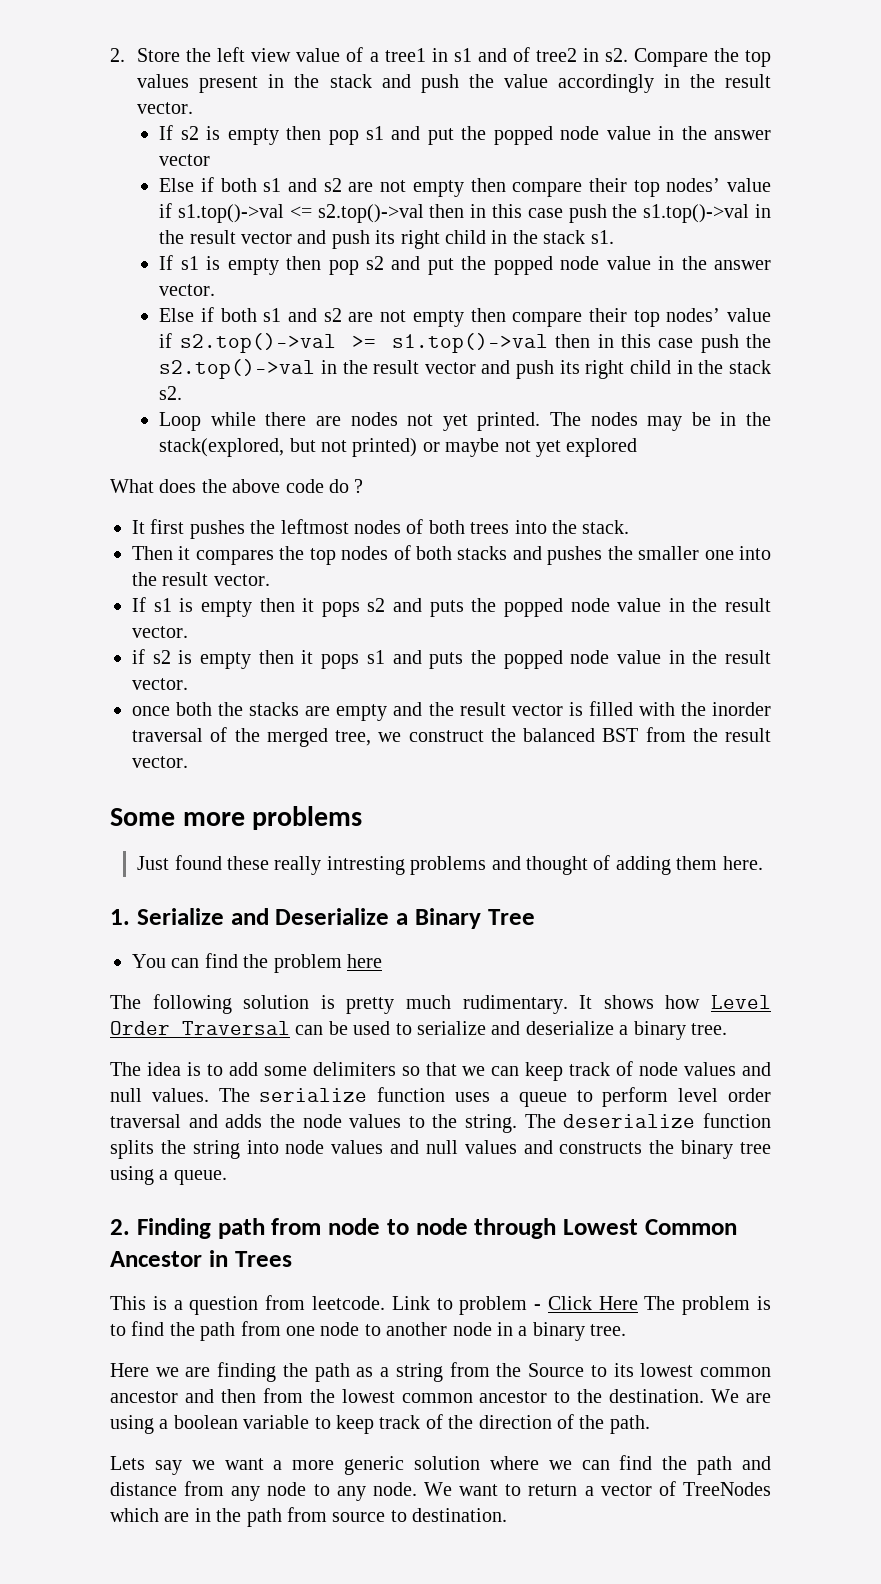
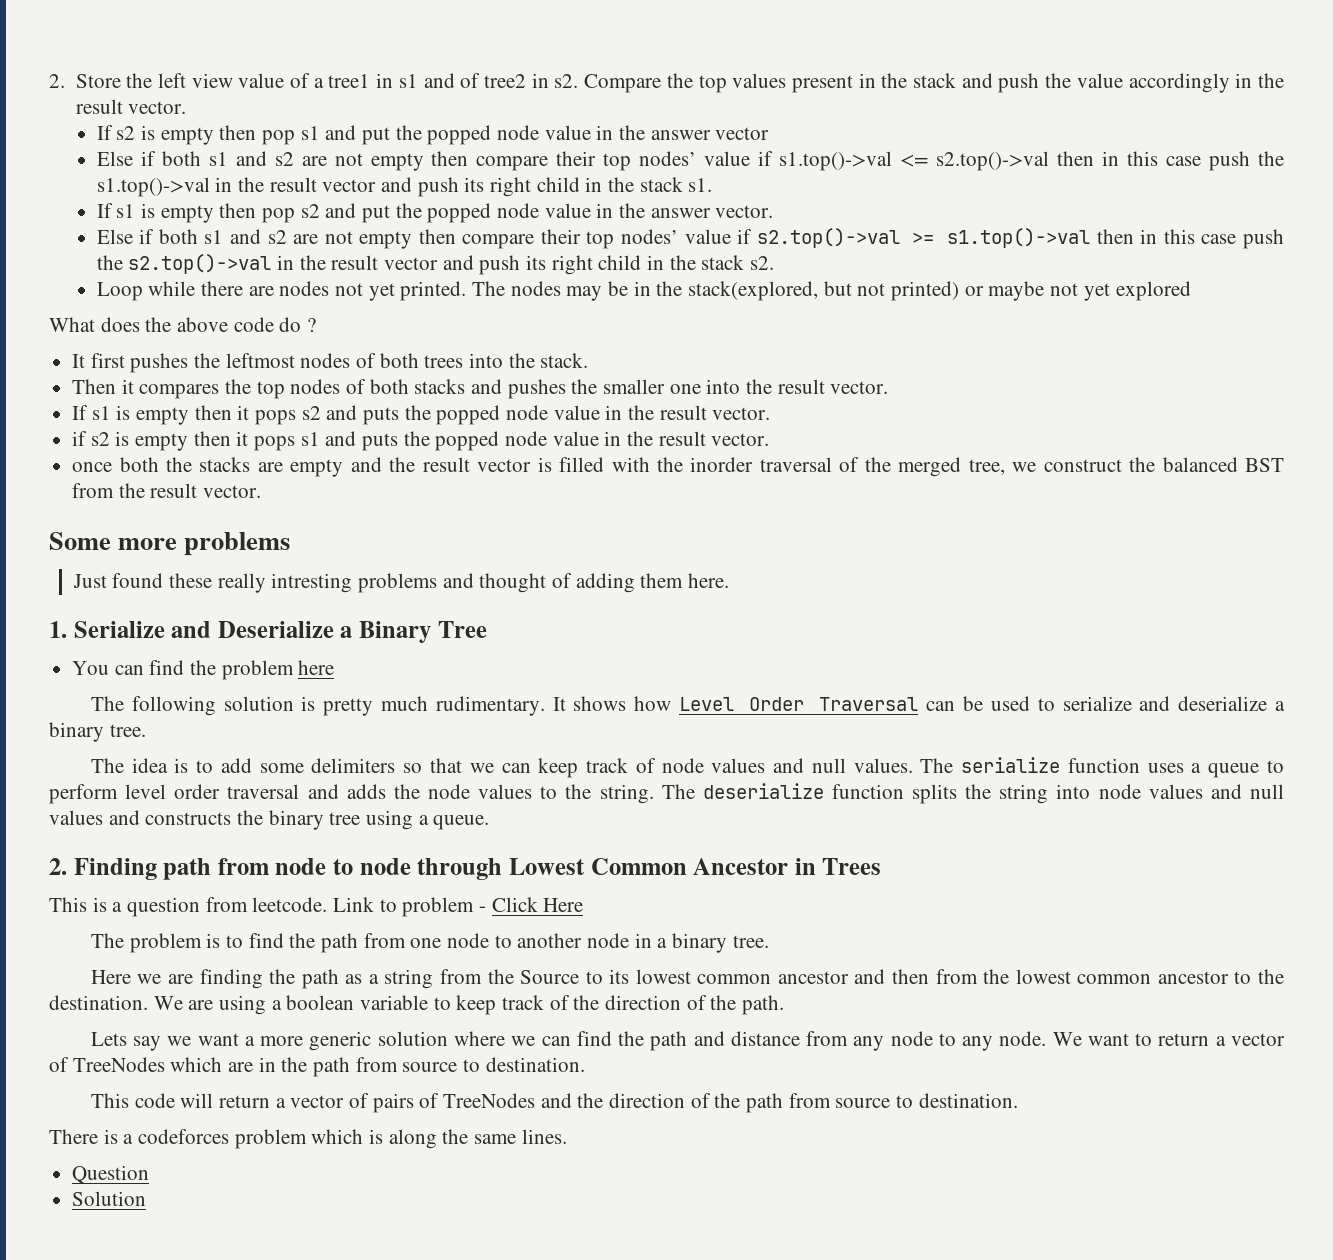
(638, 1303) none -> (584, 905) //
(508, 1515) none -> [90,1093,1018,1113] [49,1129,567,1149] [72,1165,150,1184] [72,1191,147,1206] // This code will return a vector of pairs of TreeNodes and the direction of the path from source to destination. // There is a codeforces problem which is along the same lines. // Question // Solution

